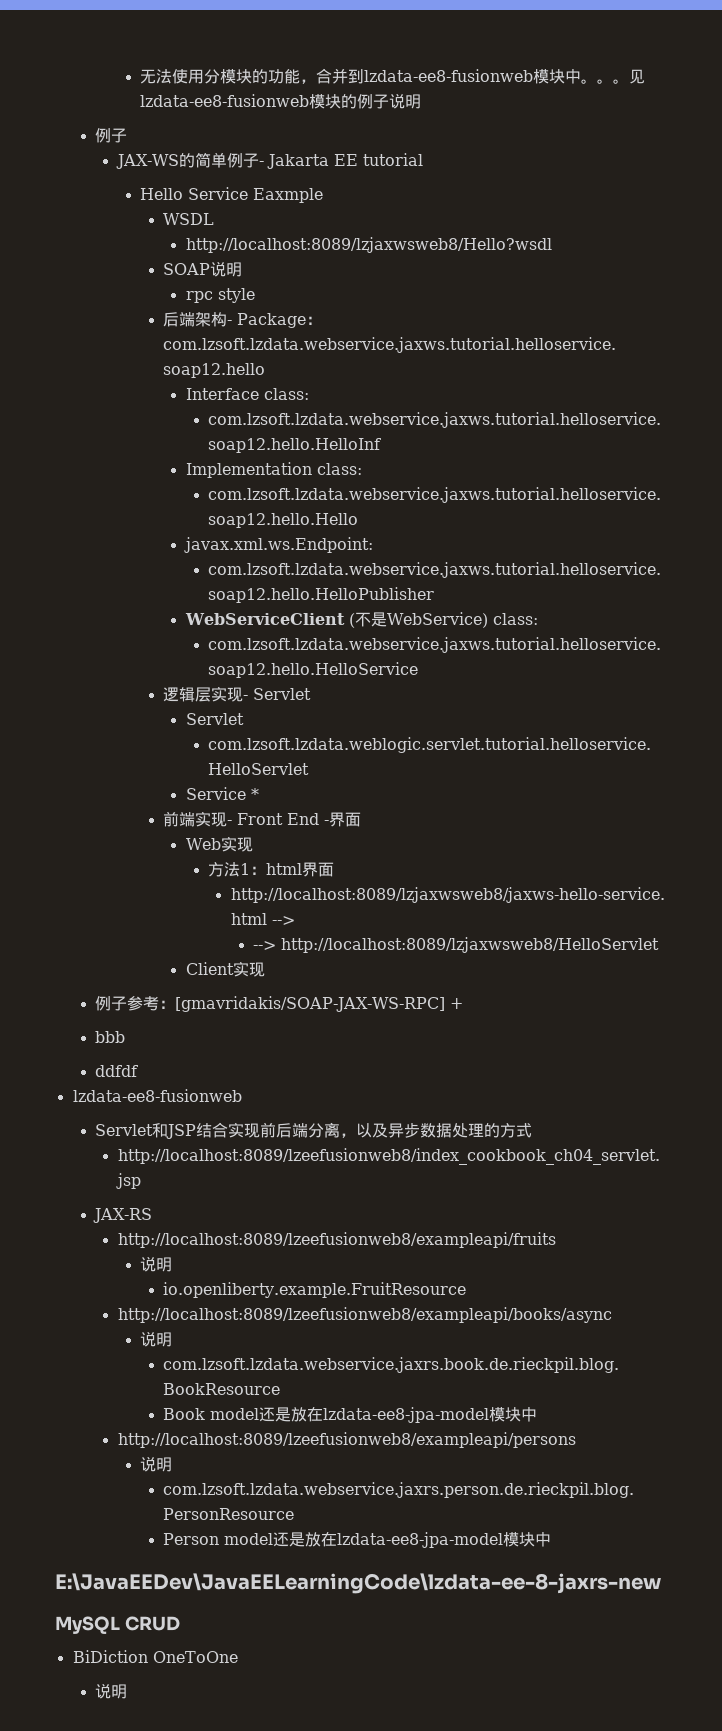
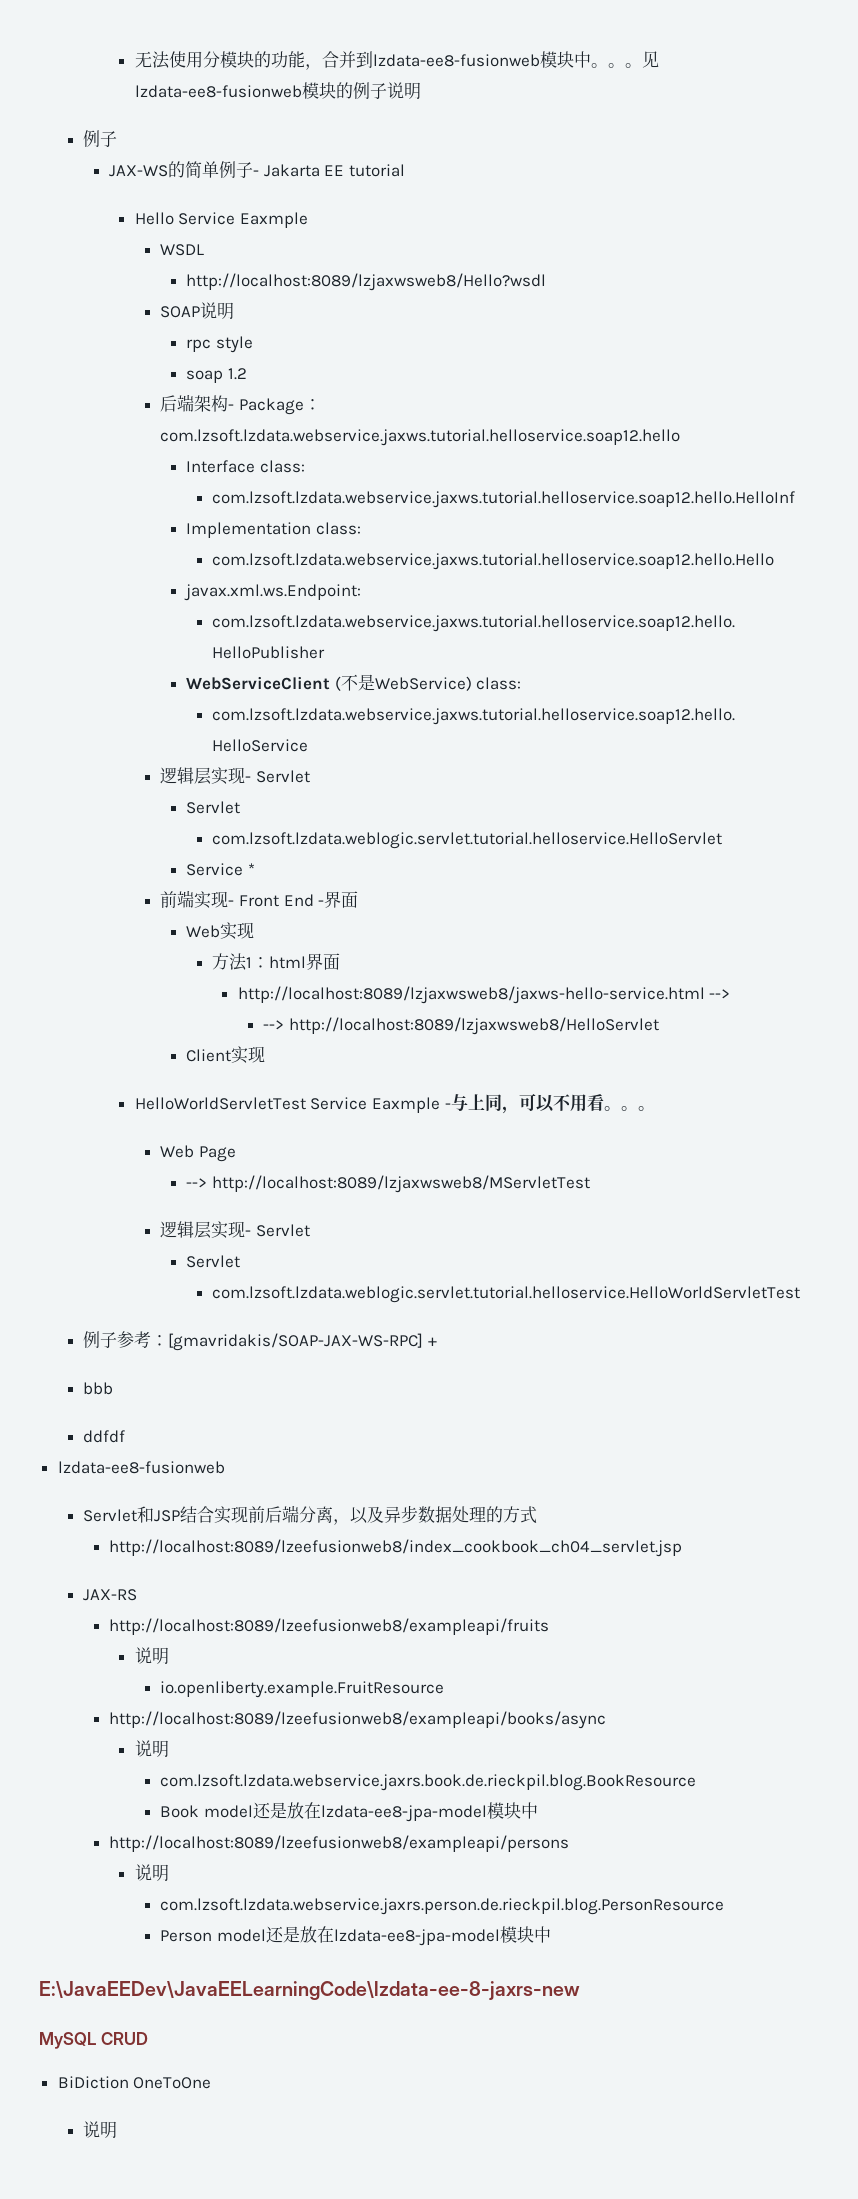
(255, 295) none -> [186,368,247,383] // soap 1.2
(265, 969) none -> [134,1093,655,1114] [160,1145,237,1162] [186,1175,590,1193] [160,1221,311,1239] [186,1255,241,1268] [211,1286,800,1303] // HelloWorldServletTest Service Eaxmple -与上同，可以不用看。。。 // Web Page // --> http://localhost:8089/lzjaxwsweb8/MServletTest // 逻辑层实现- Servlet // Servlet // com.lzsoft.lzdata.weblogic.servlet.tutorial.helloservice.HelloWorldServletTest

